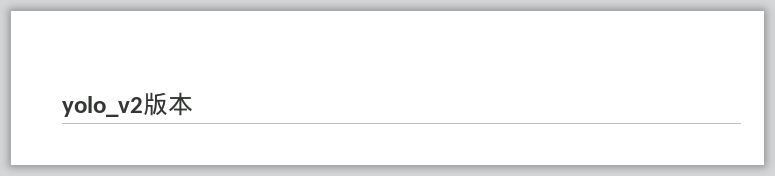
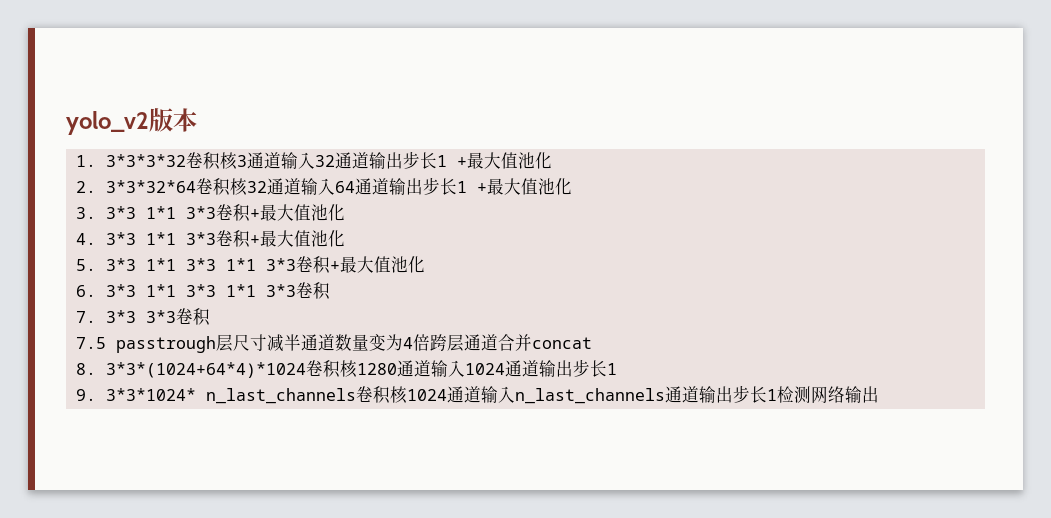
(193, 104) none -> [76,151,553,170] [76,177,573,196] [76,204,346,222] [76,230,346,248] [76,256,426,274] [76,282,331,300] [76,308,211,326] [76,334,593,353] [76,359,618,378] [76,385,880,404] // 1. 3*3*3*32卷积核3通道输入32通道输出步长1 +最大值池化 // 2. 3*3*32*64卷积核32通道输入64通道输出步长1 +最大值池化 // 3. 3*3 1*1 3*3卷积+最大值池化 // 4. 3*3 1*1 3*3卷积+最大值池化 // 5. 3*3 1*1 3*3 1*1 3*3卷积+最大值池化 // 6. 3*3 1*1 3*3 1*1 3*3卷积 // 7. 3*3 3*3卷积 // 7.5 passtrough层尺寸减半通道数量变为4倍跨层通道合并concat // 8. 3*3*(1024+64*4)*1024卷积核1280通道输入1024通道输出步长1 // 9. 3*3*1024* n_last_channels卷积核1024通道输入n_last_channels通道输出步长1检测网络输出

